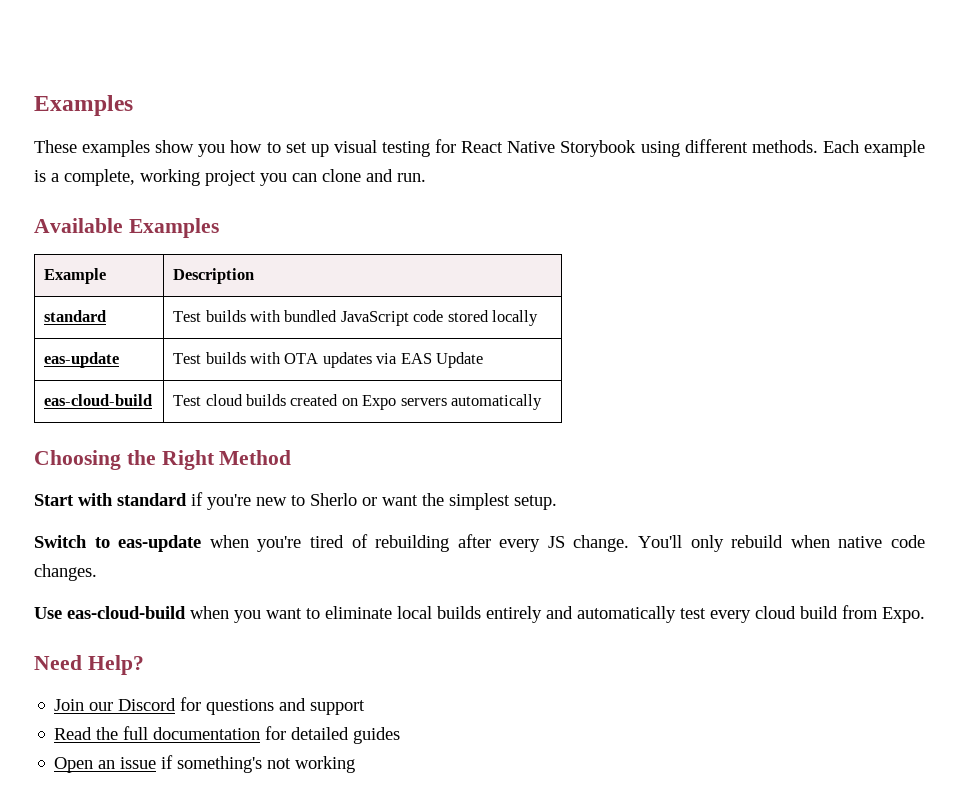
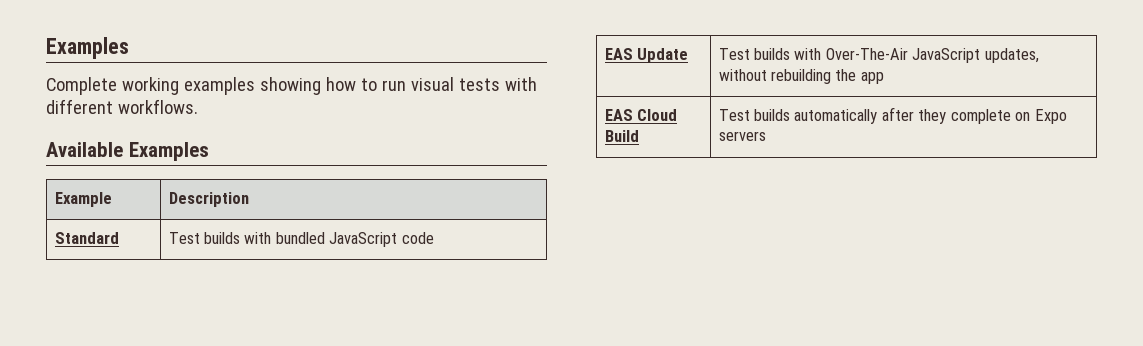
[34,95,133,116] [34,139,925,157] [34,169,426,186] Examples // These examples show you how to set up visual testing for React Native Storybook using different methods. Each example is a complete, working project you can clone and run. -> [46,37,129,59] [46,77,537,95] [46,99,198,114] Examples // Complete working examples showing how to run visual tests with different workflows.
[44,310,107,322] standard -> [54,232,119,244] Standard
[447,310,539,326] [44,352,120,368] [173,352,484,368] [44,394,153,406] [173,394,543,410] [34,450,292,470] [34,492,557,510] [34,534,926,552] [34,564,97,581] [34,605,925,623] [34,655,144,675] [54,697,366,715] [54,726,401,744] [54,755,356,773] stored locally // eas-update | Test builds with OTA updates via EAS Update // eas-cloud-build | Test cloud builds created on Expo servers automatically // Choosing the Right Method // Start with standard if you're new to Sherlo or want the simplest setup. // Switch to eas-update when you're tired of rebuilding after every JS change. You'll only rebuild when native code changes. // Use eas-cloud-build when you want to eliminate local builds entirely and automatically test every cloud build from Expo. // Need Help? // Join our Discord for questions and support // Read the full documentation for detailed guides // Open an issue if something's not working -> [604,48,689,63] [718,48,1039,63] [718,69,884,84] [604,109,678,121] [604,130,639,142] [718,107,1067,124] [718,131,766,141] // EAS Update | Test builds with Over-The-Air JavaScript updates, without rebuilding the app // EAS Cloud Build | Test builds automatically after they complete on Expo servers

